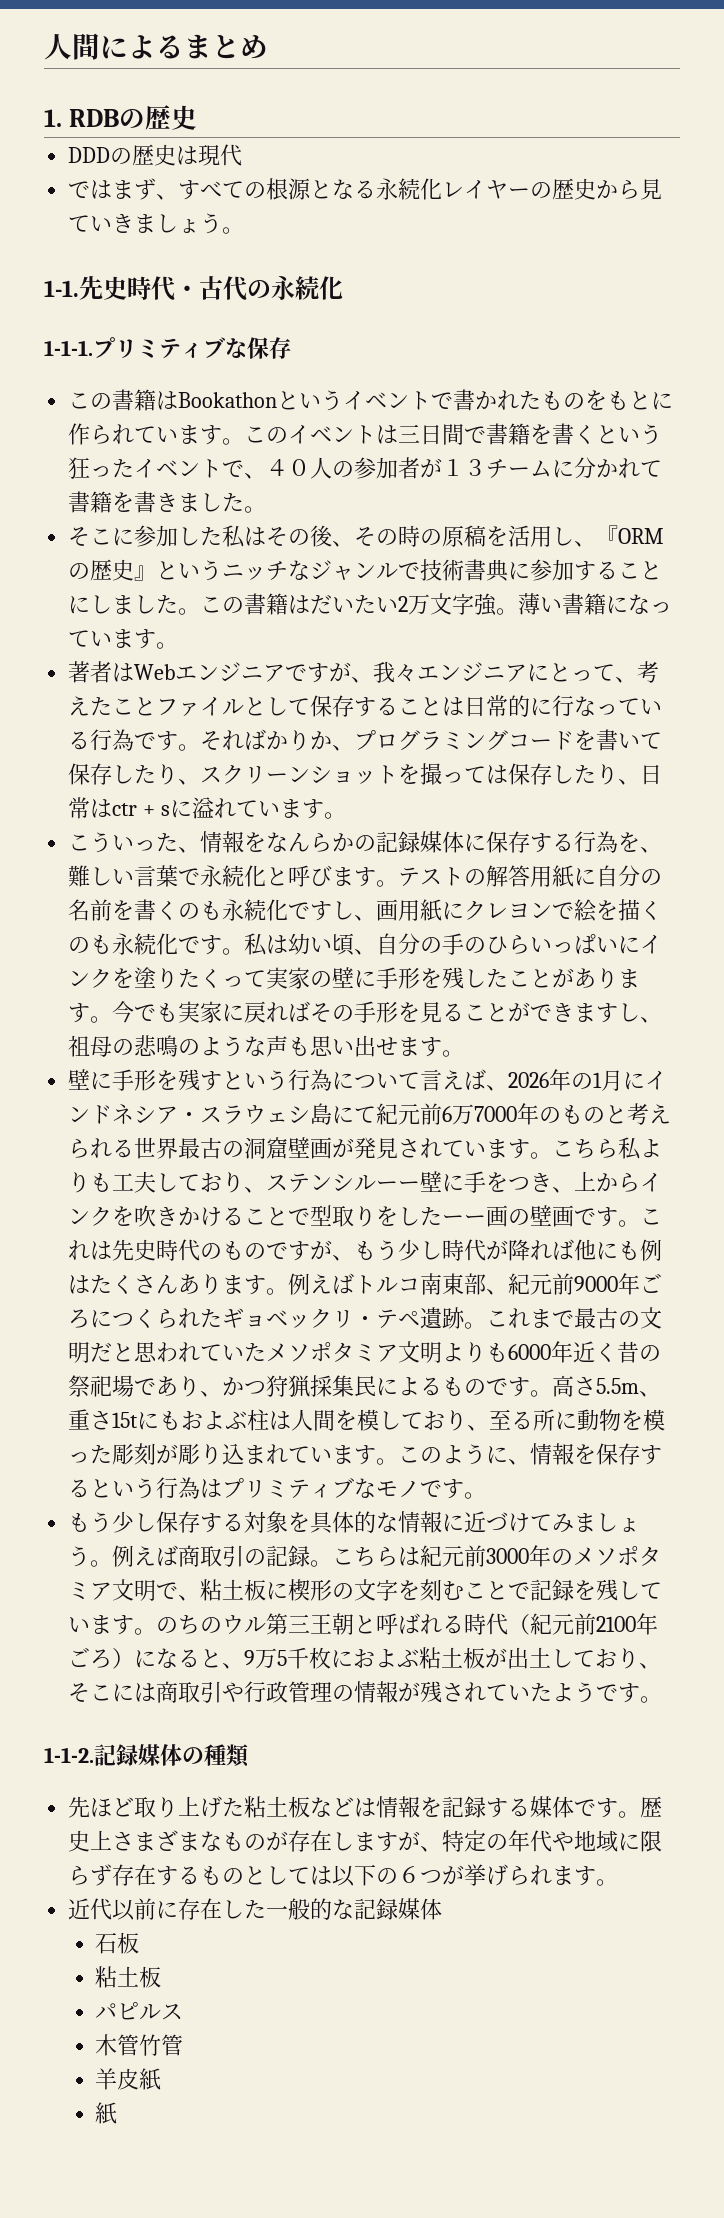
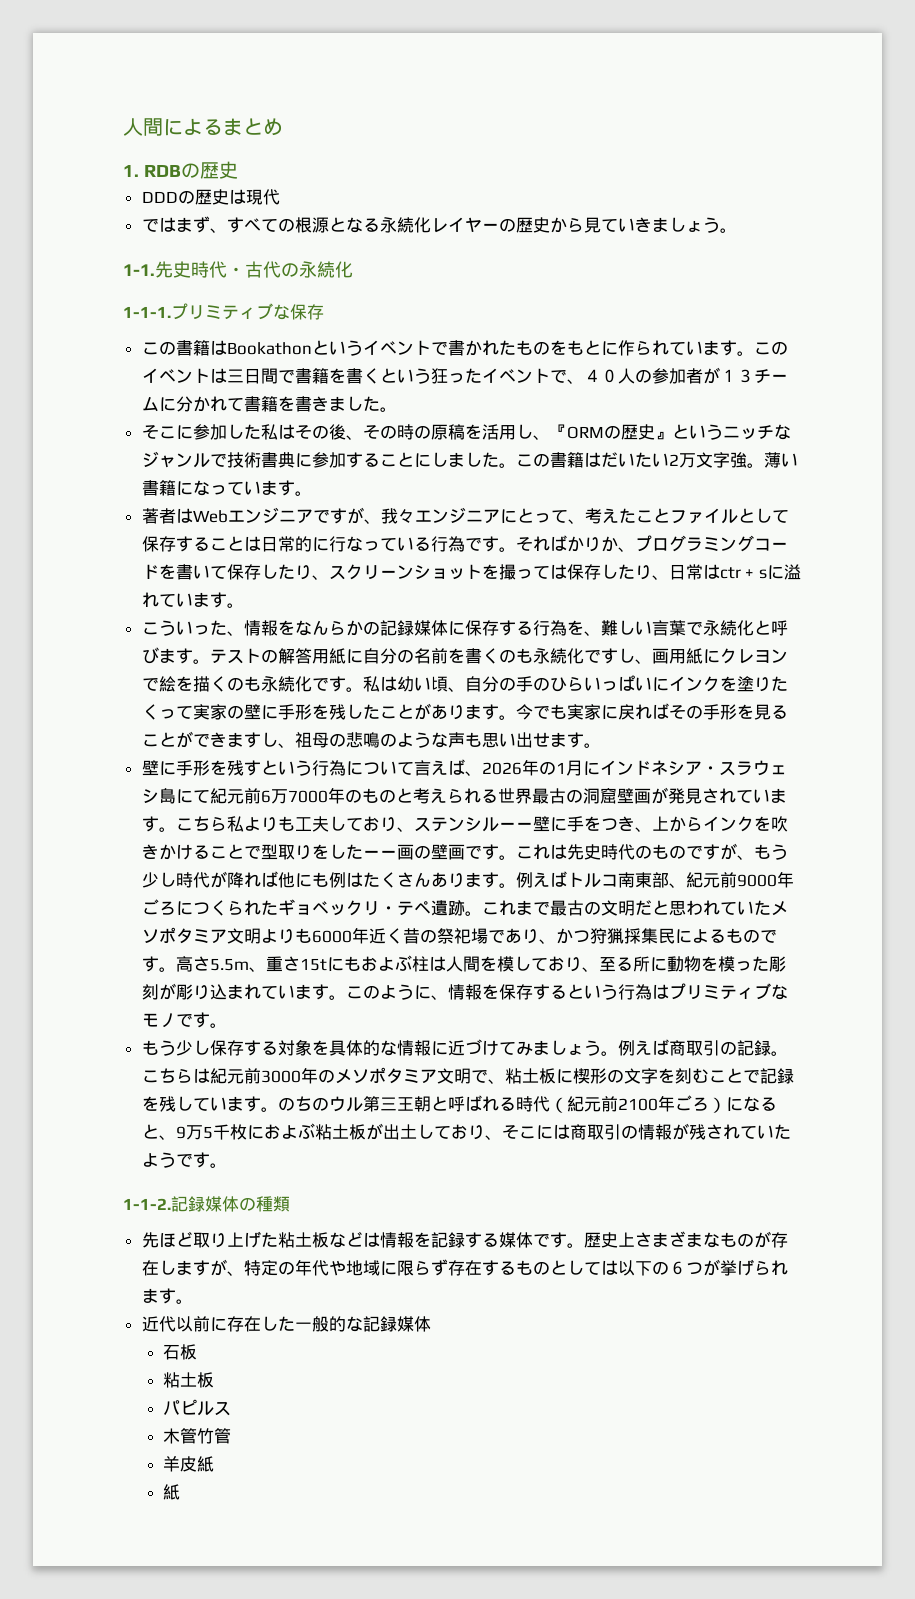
[222,1681,333,1703] や行政管理 -> (621, 1132) none

